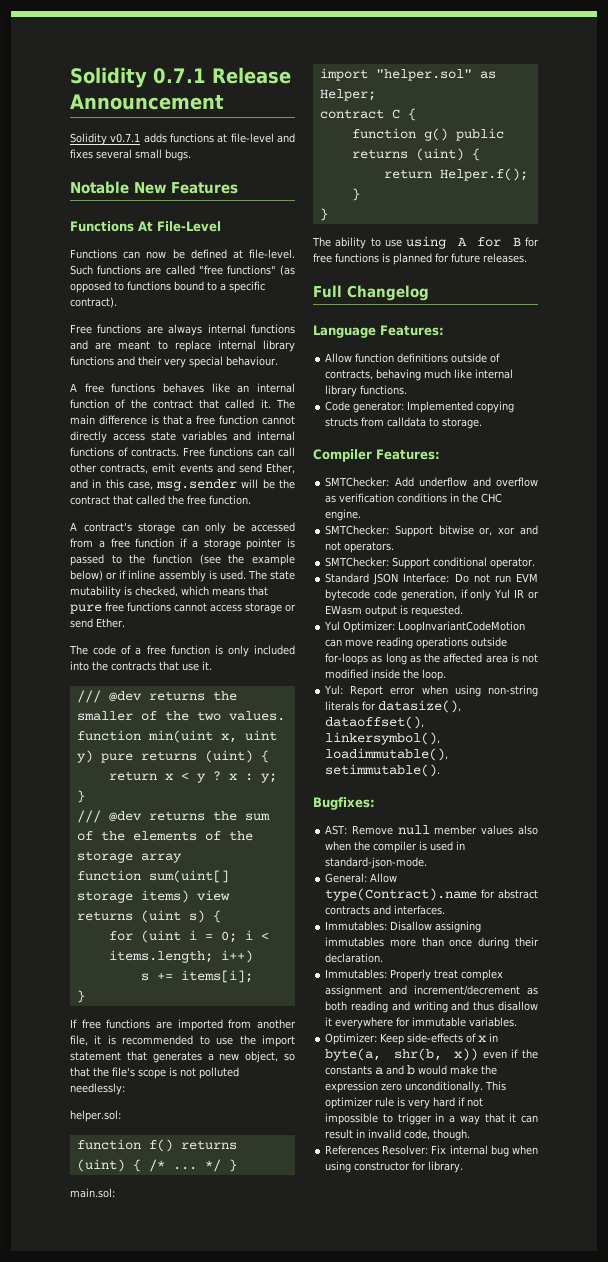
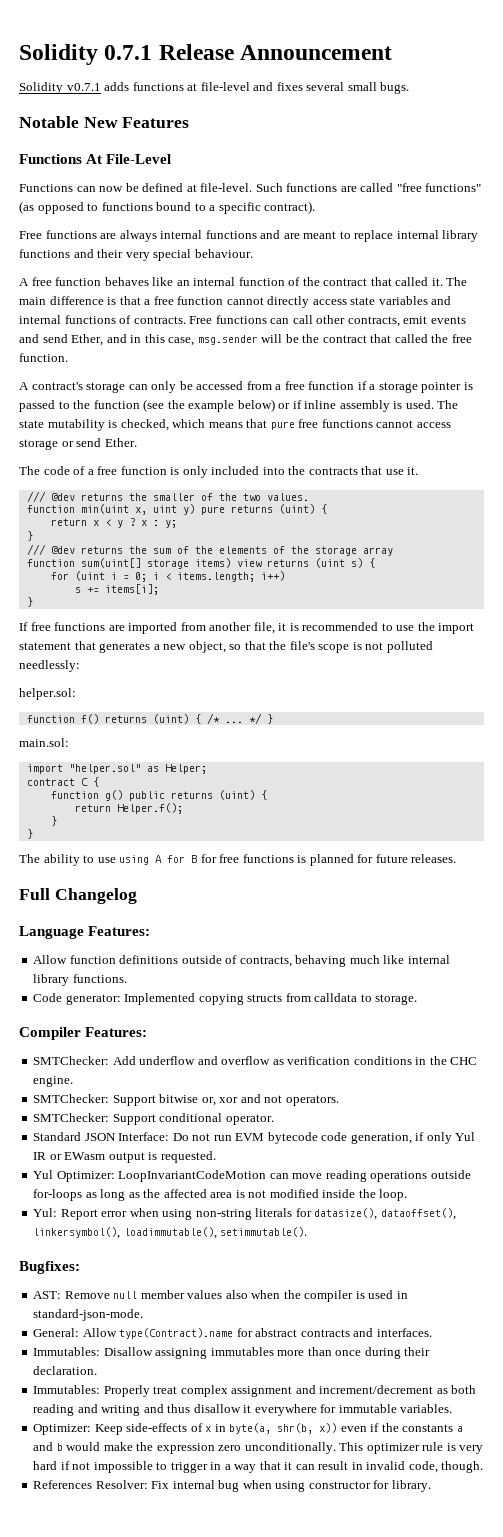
[111,383,156,393] functions -> [55,277,102,286] function

